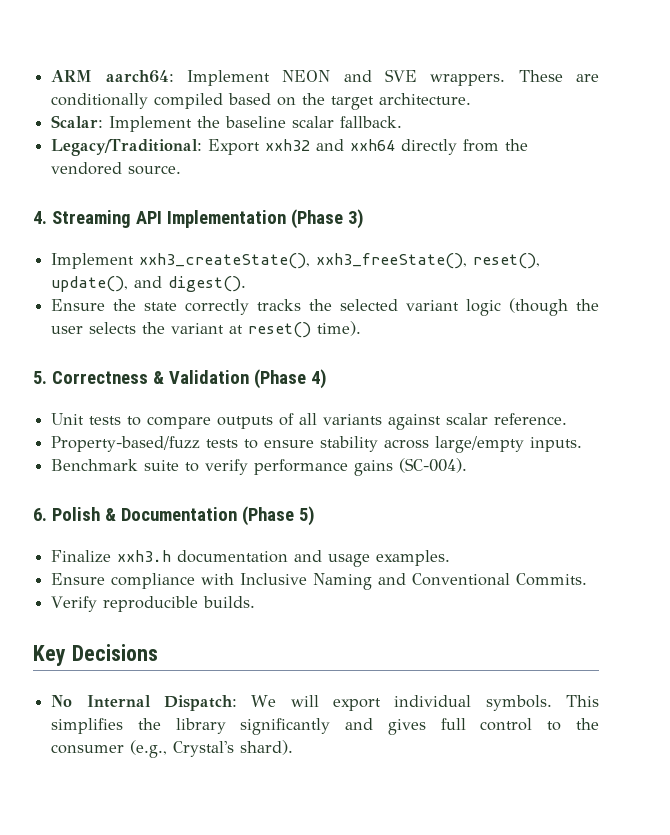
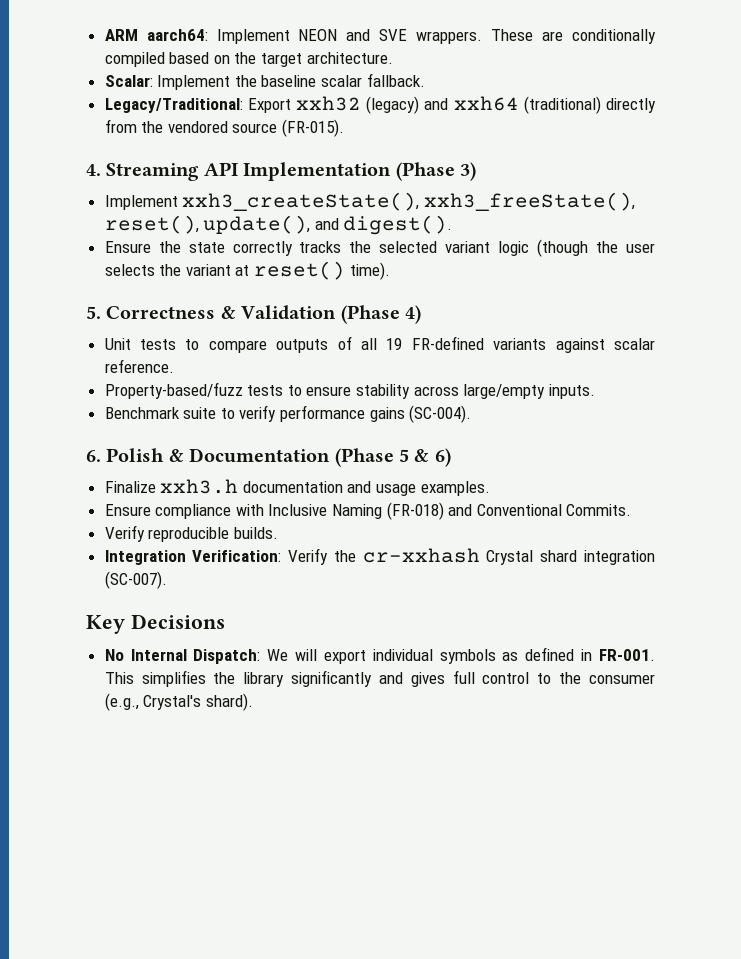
(311, 145) none -> [366,96,420,114] (legacy)
(396, 145) none -> [523,96,601,114] (traditional)
[128,165,182,175] source. -> [232,119,345,137] source (FR-015).
(318, 419) none -> [386,336,484,350] 19 FR-defined
[298,506,315,526] 5) -> [399,448,451,467] 5 & 6)
(373, 581) none -> [386,502,444,520] (FR-018)
(256, 602) none -> [104,548,655,565] [104,571,167,589] // Integration Verification: Verify the cr-xxhash Crystal shard integration (SC-007).
[485,695,552,711] symbols. -> [439,647,655,664] symbols as defined in FR-001.

